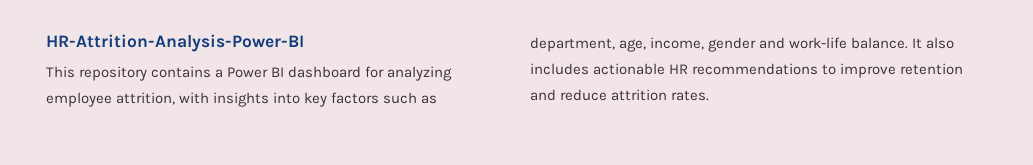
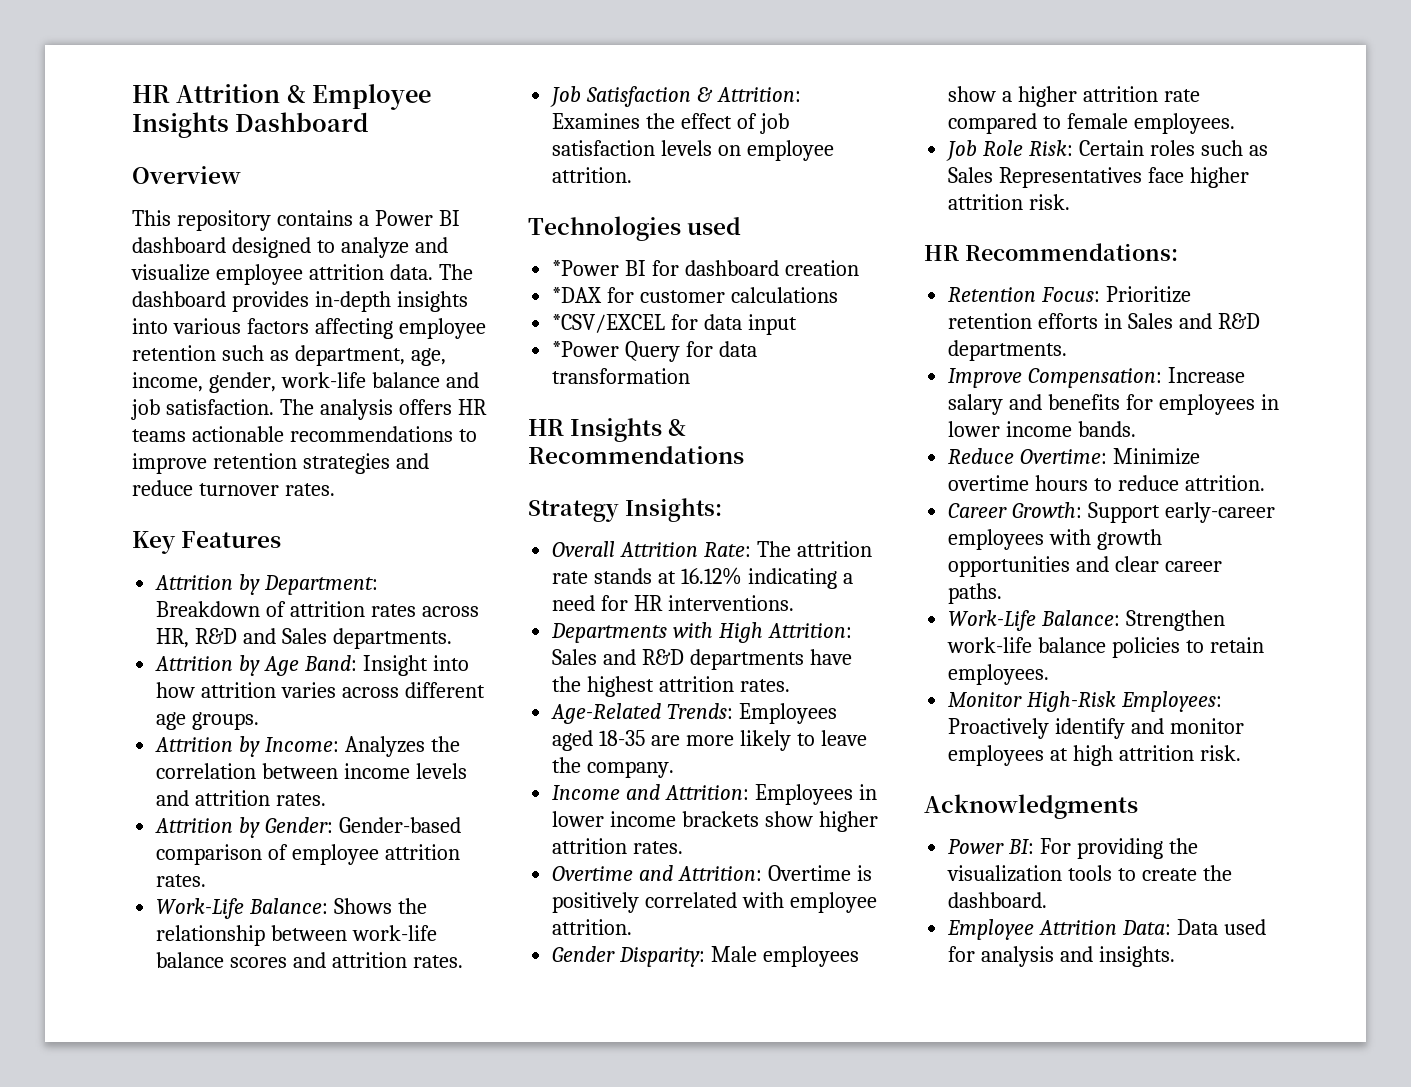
[46,34,304,52] HR-Attrition-Analysis-Power-BI -> [132,84,432,110] [132,112,369,138] [132,166,241,184] HR Attrition & Employee Insights Dashboard // Overview
[365,66,453,81] [46,92,380,107] for analyzing employee attrition, with insights into key factors -> [231,237,448,258] [131,264,473,285] [132,291,468,312] [132,318,486,339] [132,345,216,361] designed to analyze and visualize employee attrition data. The dashboard provides in-depth insights into various factors affecting employee retention
[708,37,955,52] [530,63,689,75] gender and work-life balance. It also includes actionable HR -> [208,372,479,393] [131,399,487,420] [132,426,284,442] gender, work-life balance and job satisfaction. The analysis offers HR teams actionable
(964, 69) none -> [302,453,390,474] strategies
[611,89,710,101] attrition rates. -> [198,483,335,496] [132,531,282,554] [155,574,379,595] [156,601,479,617] [156,628,452,649] [155,655,469,676] [156,682,485,698] [156,712,260,730] [155,736,460,757] [156,763,468,779] [156,790,327,806] [155,817,462,838] [156,844,461,865] [156,874,207,887] [156,898,428,919] [156,925,438,946] [156,952,463,968] [550,86,802,107] [552,113,789,134] [552,140,835,161] [552,167,633,183] [528,216,742,241] [552,260,859,276] [552,287,839,303] [552,314,798,335] [552,341,758,362] [552,368,691,384] [528,418,687,442] [528,446,744,464] [528,498,722,522] [552,541,872,557] [552,567,853,589] [552,595,795,611] [551,622,853,643] [552,649,852,670] [552,676,791,697] [551,703,838,724] [552,730,867,751] [552,757,675,778] [552,784,877,805] [552,811,878,832] [552,838,684,854] [552,865,872,881] [552,892,878,913] [552,919,633,935] [552,946,860,967] [948,86,1200,107] [948,113,1236,134] [946,140,1268,161] [948,167,1250,188] [948,194,1071,210] [924,243,1178,261] [948,286,1192,303] [948,313,1260,329] [948,340,1068,361] [948,367,1246,388] [948,394,1279,415] [948,421,1137,437] [948,448,1201,465] [948,475,1265,491] [948,502,1276,523] [948,529,1163,550] [948,556,1223,577] [948,583,1003,604] [948,610,1226,631] [947,637,1264,658] [948,664,1050,685] [948,691,1223,712] [948,718,1245,739] [948,745,1241,766] [924,794,1138,819] [948,838,1198,859] [947,865,1232,882] [948,892,1048,908] [947,919,1266,940] [948,946,1176,967] turnover rates. // Key Features // Attrition by Department: Breakdown of attrition rates across HR, R&D and Sales departments. // Attrition by Age Band: Insight into how attrition varies across different age groups. // Attrition by Income: Analyzes the correlation between income levels and attrition rates. // Attrition by Gender: Gender-based comparison of employee attrition rates. // Work-Life Balance: Shows the relationship between work-life balance scores and attrition rates. // Job Satisfaction & Attrition: Examines the effect of job satisfaction levels on employee attrition. // Technologies used // *Power BI for dashboard creation // *DAX for customer calculations // *CSV/EXCEL for data input // *Power Query for data transformation // HR Insights & Recommendations // Strategy Insights: // Overall Attrition Rate: The attrition rate stands at 16.12% indicating a need for HR interventions. // Departments with High Attrition: Sales and R&D departments have the highest attrition rates. // Age-Related Trends: Employees aged 18-35 are more likely to leave the company. // Income and Attrition: Employees in lower income brackets show higher attrition rates. // Overtime and Attrition: Overtime is positively correlated with employee attrition. // Gender Disparity: Male employees show a higher attrition rate compared to female employees. // Job Role Risk: Certain roles such as Sales Representatives face higher attrition risk. // HR Recommendations: // Retention Focus: Prioritize retention efforts in Sales and R&D departments. // Improve Compensation: Increase salary and benefits for employees in lower income bands. // Reduce Overtime: Minimize overtime hours to reduce attrition. // Career Growth: Support early-career employees with growth opportunities and clear career paths. // Work-Life Balance: Strengthen work-life balance policies to retain employees. // Monitor High-Risk Employees: Proactively identify and monitor employees at high attrition risk. // Acknowledgments // Power BI: For providing the visualization tools to create the dashboard. // Employee Attrition Data: Data used for analysis and insights.

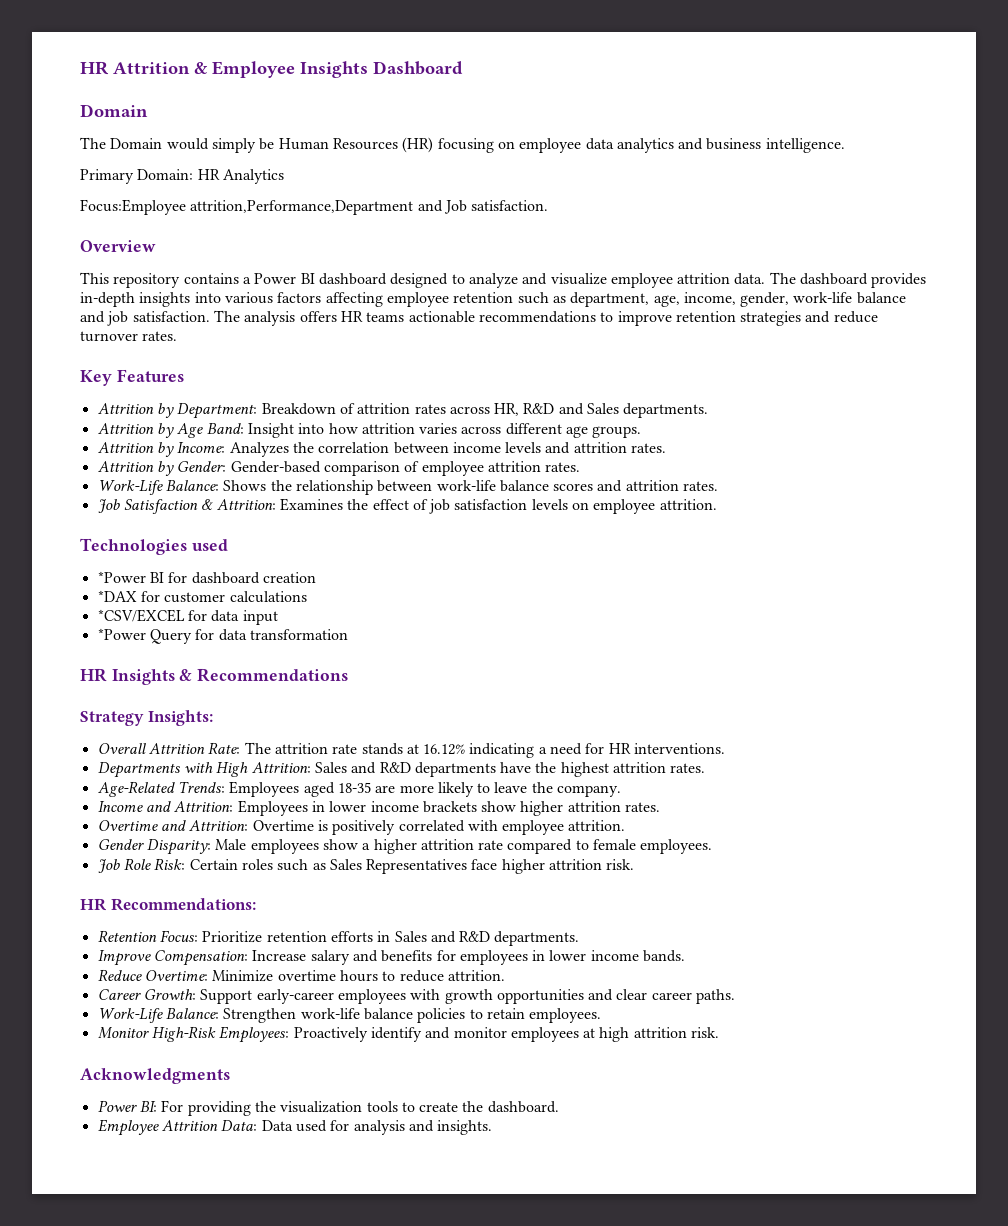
(369, 122) none -> [80,104,148,117] [80,137,845,153] [80,169,284,184] [80,199,549,215] // Domain // The Domain would simply be Human Resources (HR) focusing on employee data analytics and business intelligence. // Primary Domain: HR Analytics // Focus:Employee attrition,Performance,Department and Job satisfaction.

